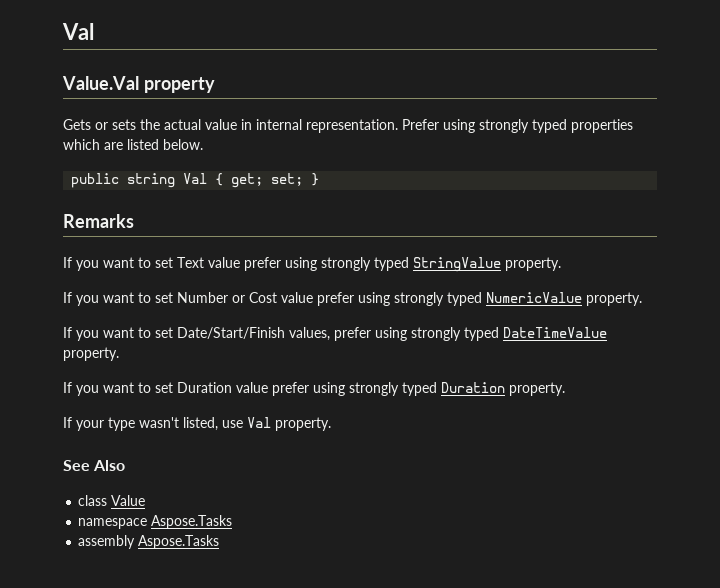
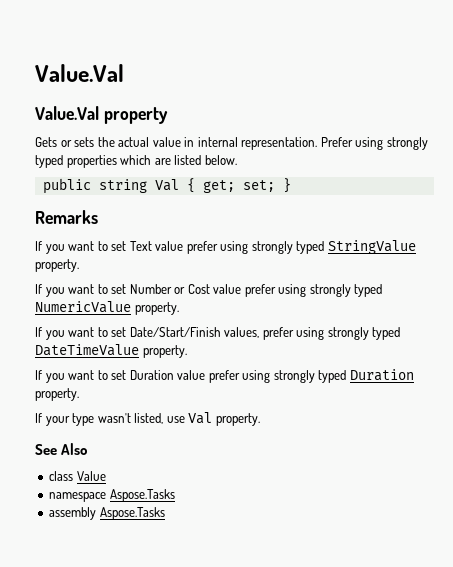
[62,23,94,40] Val -> [35,64,124,82] Value.Val

